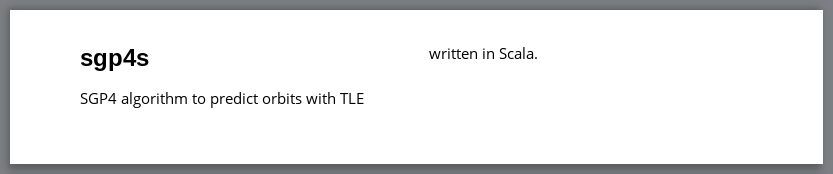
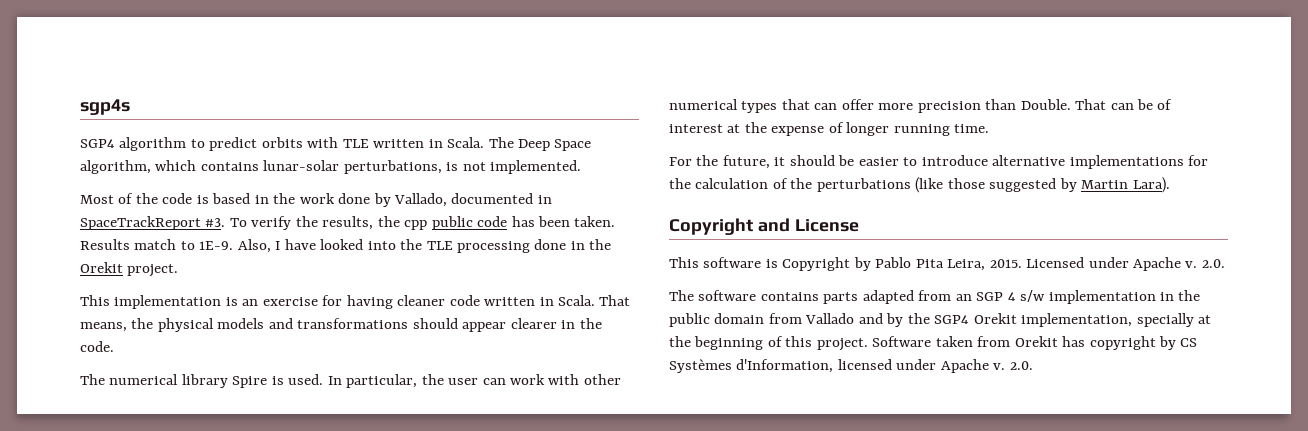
(539, 53) none -> [488,137,592,151] [80,160,582,174] [80,193,552,207] [80,216,616,230] [80,239,612,253] [80,262,179,277] [80,295,631,309] [80,318,602,332] [80,341,114,352] [80,374,621,388] [669,99,1173,113] [669,122,990,136] [669,155,1209,169] [669,177,1170,193] [669,218,859,235] [669,257,1225,271] [669,290,1201,304] [669,313,1212,327] [669,336,1198,351] [669,359,1033,373] The Deep Space algorithm, which contains lunar-solar perturbations, is not implemented. // Most of the code is based in the work done by Vallado, documented in SpaceTrackReport #3. To verify the results, the cpp public code has been taken. Results match to 1E-9. Also, I have looked into the TLE processing done in the Orekit project. // This implementation is an exercise for having cleaner code written in Scala. That means, the physical models and transformations should appear clearer in the code. // The numerical library Spire is used. In particular, the user can work with other numerical types that can offer more precision than Double. That can be of interest at the expense of longer running time. // For the future, it should be easier to introduce alternative implementations for the calculation of the perturbations (like those suggested by Martin Lara). // Copyright and License // This software is Copyright by Pablo Pita Leira, 2015. Licensed under Apache v. 2.0. // The software contains parts adapted from an SGP 4 s/w implementation in the public domain from Vallado and by the SGP4 Orekit implementation, specially at the beginning of this project. Software taken from Orekit has copyright by CS Systèmes d'Information, licensed under Apache v. 2.0.

